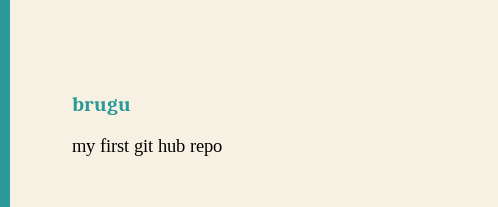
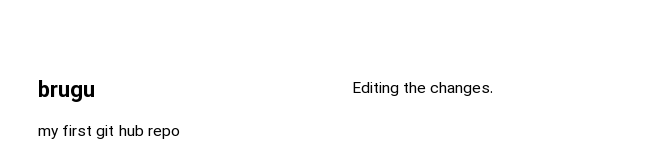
(222, 149) none -> [352,82,494,96] // Editing the changes.

